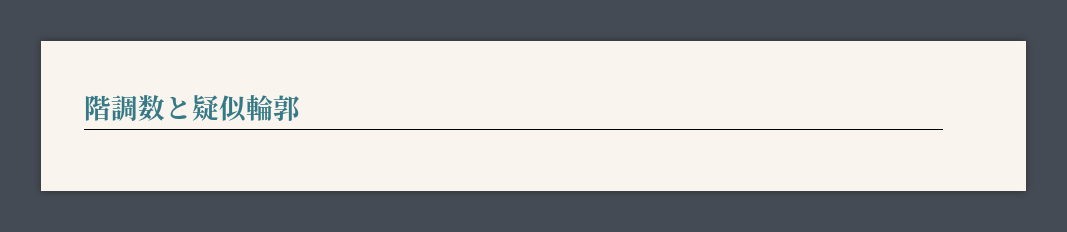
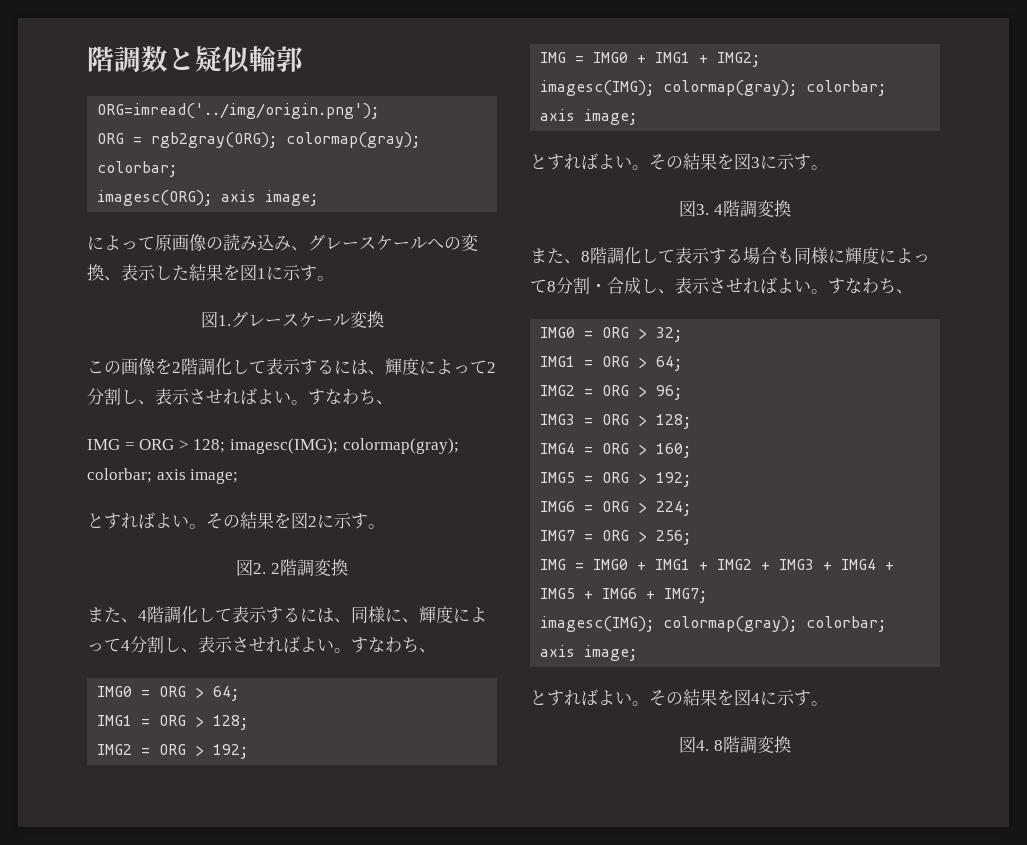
(300, 108) none -> [97,103,380,119] [97,132,421,148] [97,161,178,177] [97,190,319,206] [87,234,478,252] [87,264,334,281] [200,311,384,328] [87,358,496,376] [87,388,393,405] [87,438,459,454] [87,468,239,484] [87,512,385,529] [236,559,348,576] [87,606,487,623] [87,636,436,653] [97,686,240,701] [97,715,249,730] [97,744,249,759] [540,52,761,67] [540,80,887,96] [540,109,638,125] [530,153,828,170] [679,200,791,217] [530,247,930,264] [530,277,913,294] [540,327,683,342] [540,356,683,371] [540,385,683,400] [540,414,692,429] [540,443,692,458] [540,472,692,487] [540,501,692,516] [540,530,692,545] [540,559,895,570] [540,588,708,603] [540,616,887,632] [540,645,638,661] [530,689,828,706] [679,736,791,753] // ORG=imread('../img/origin.png'); // ORG = rgb2gray(ORG); colormap(gray); colorbar; // imagesc(ORG); axis image; // によって原画像の読み込み、グレースケールへの変換、表示した結果を図1に示す。 // 図1.グレースケール変換 // この画像を2階調化して表示するには、輝度によって2分割し、表示させればよい。すなわち、 // IMG = ORG > 128; imagesc(IMG); colormap(gray); colorbar; axis image; // とすればよい。その結果を図2に示す。 // 図2. 2階調変換 // また、4階調化して表示するには、同様に、輝度によって4分割し、表示させればよい。すなわち、 // IMG0 = ORG > 64; // IMG1 = ORG > 128; // IMG2 = ORG > 192; // IMG = IMG0 + IMG1 + IMG2; // imagesc(IMG); colormap(gray); colorbar; axis image; // とすればよい。その結果を図3に示す。 // 図3. 4階調変換 // また、8階調化して表示する場合も同様に輝度によって8分割・合成し、表示させればよい。すなわち、 // IMG0 = ORG > 32; // IMG1 = ORG > 64; // IMG2 = ORG > 96; // IMG3 = ORG > 128; // IMG4 = ORG > 160; // IMG5 = ORG > 192; // IMG6 = ORG > 224; // IMG7 = ORG > 256; // IMG = IMG0 + IMG1 + IMG2 + IMG3 + IMG4 + IMG5 + IMG6 + IMG7; // imagesc(IMG); colormap(gray); colorbar; axis image; // とすればよい。その結果を図4に示す。 // 図4. 8階調変換

